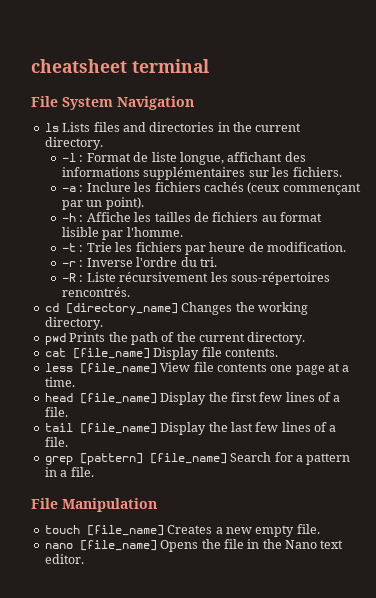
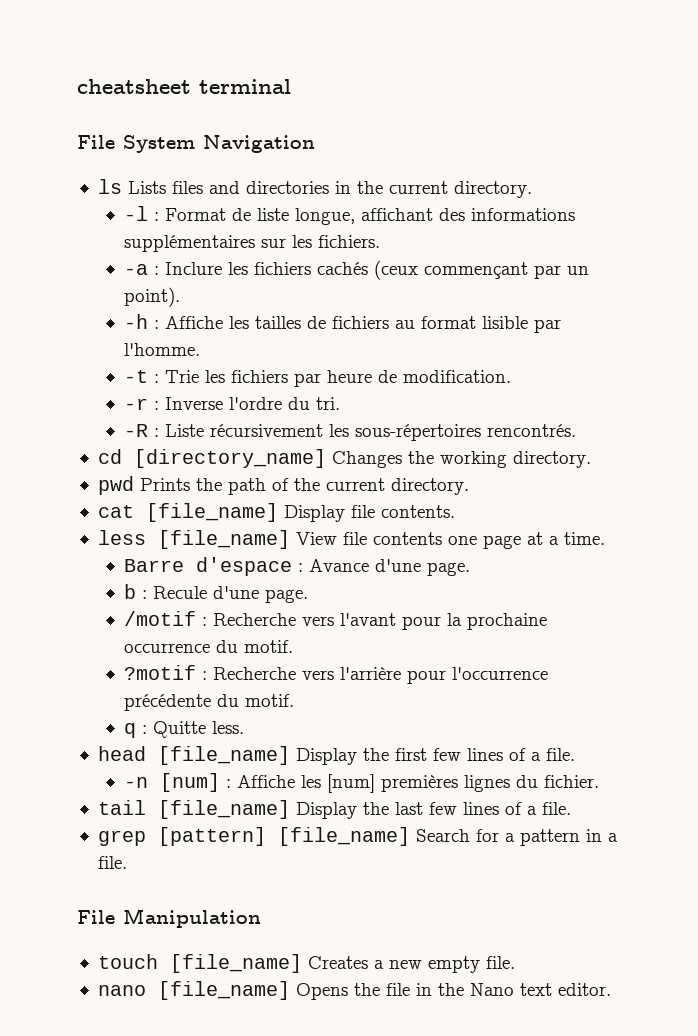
(75, 382) none -> [124,557,471,576] [124,584,309,603] [124,611,548,630] [124,640,294,653] [124,665,549,684] [124,694,295,711] [124,721,245,738] // Barre d'espace : Avance d'une page. // b : Recule d'une page. // /motif : Recherche vers l'avant pour la prochaine occurrence du motif. // ?motif : Recherche vers l'arrière pour l'occurrence précédente du motif. // q : Quitte less.
(68, 412) none -> [124,773,600,793] // -n [num] : Affiche les [num] premières lignes du fichier.

